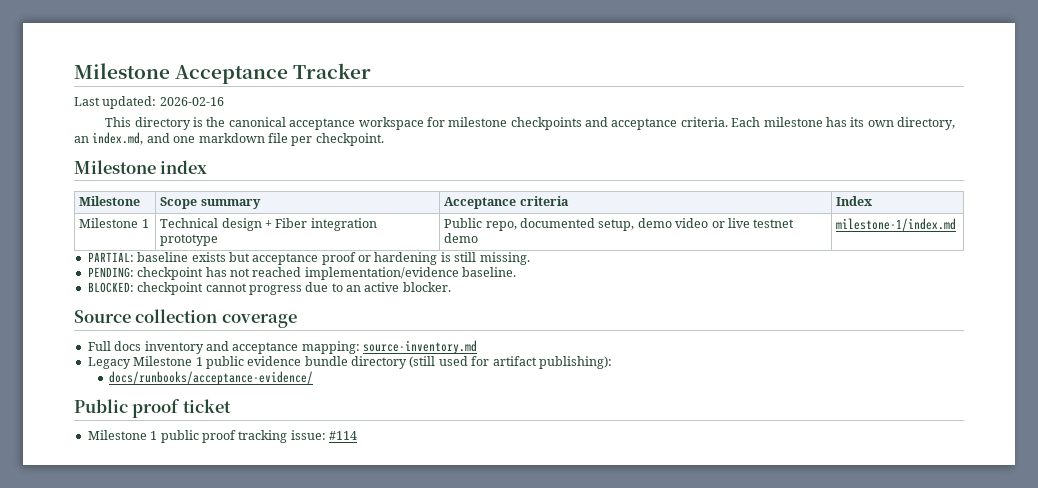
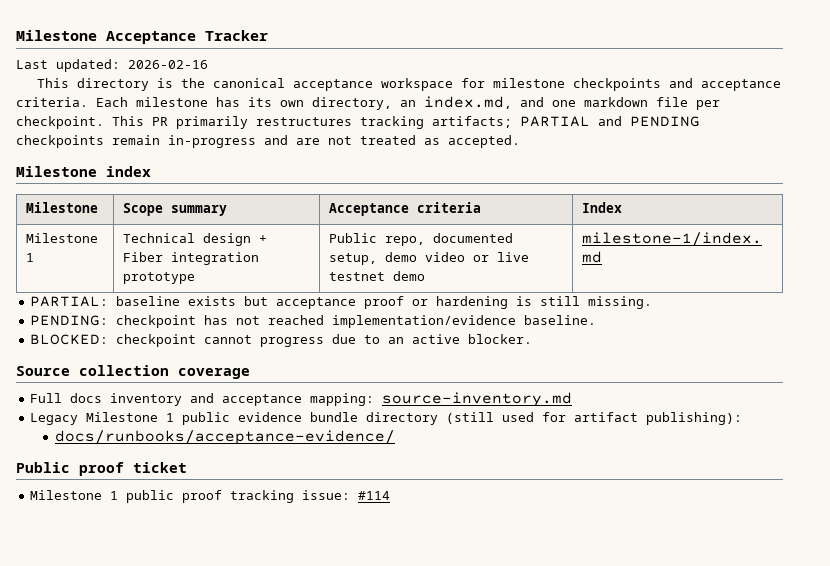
(384, 139) none -> [112,116,700,129] [16,135,520,148] This PR primarily restructures tracking artifacts; PARTIAL and PENDING checkpoints remain in-progress and are not treated as accepted.

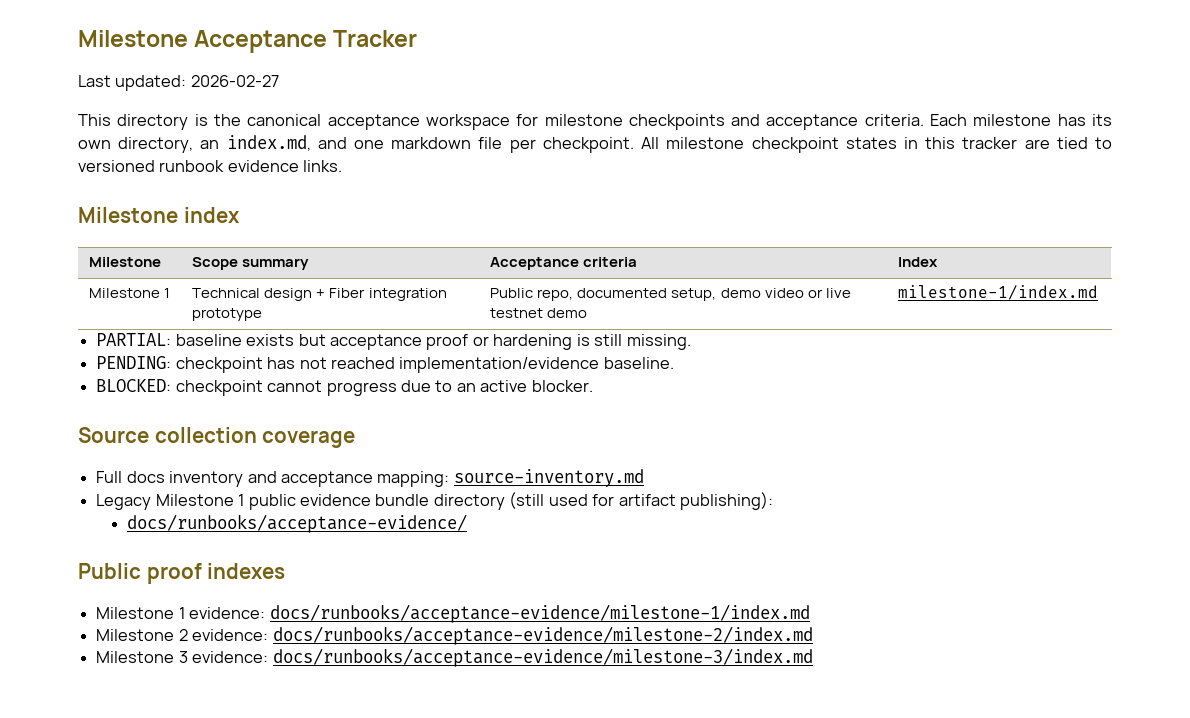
[128,60,208,69] 2026-02-16 -> [190,75,279,87] 2026-02-27
[112,116,700,129] [16,135,520,148] This PR primarily restructures tracking artifacts; PARTIAL and PENDING checkpoints remain in-progress and are not treated as accepted. -> [641,137,1112,153] [78,160,343,172] All milestone checkpoint states in this tracker are tied to versioned runbook evidence links.
[133,462,187,473] [30,490,391,503] ticket // Milestone 1 public proof tracking issue: #114 -> [207,563,286,579] [96,604,810,623] [96,626,813,645] [96,648,813,667] indexes // Milestone 1 evidence: docs/runbooks/acceptance-evidence/milestone-1/index.md // Milestone 2 evidence: docs/runbooks/acceptance-evidence/milestone-2/index.md // Milestone 3 evidence: docs/runbooks/acceptance-evidence/milestone-3/index.md

